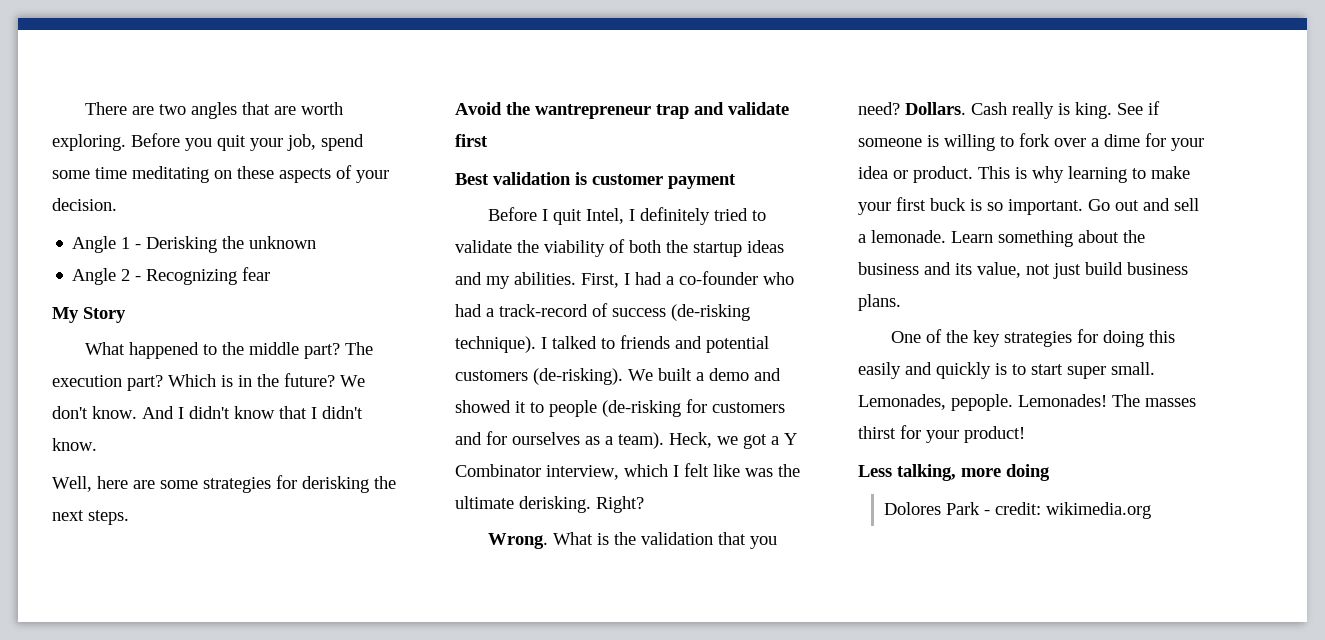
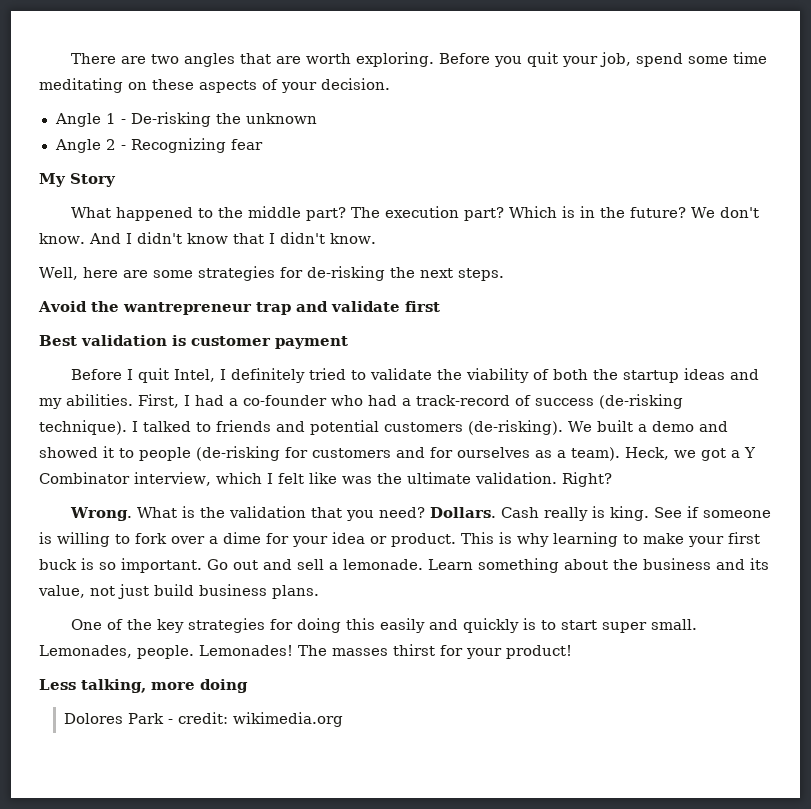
[146,236,218,253] Derisking -> [130,112,211,127] De-risking
[302,476,369,493] derisking -> [306,266,385,281] de-risking
[519,496,591,513] derisking. -> [474,472,557,484] validation.
[951,394,1013,411] pepople. -> [137,645,194,659] people.

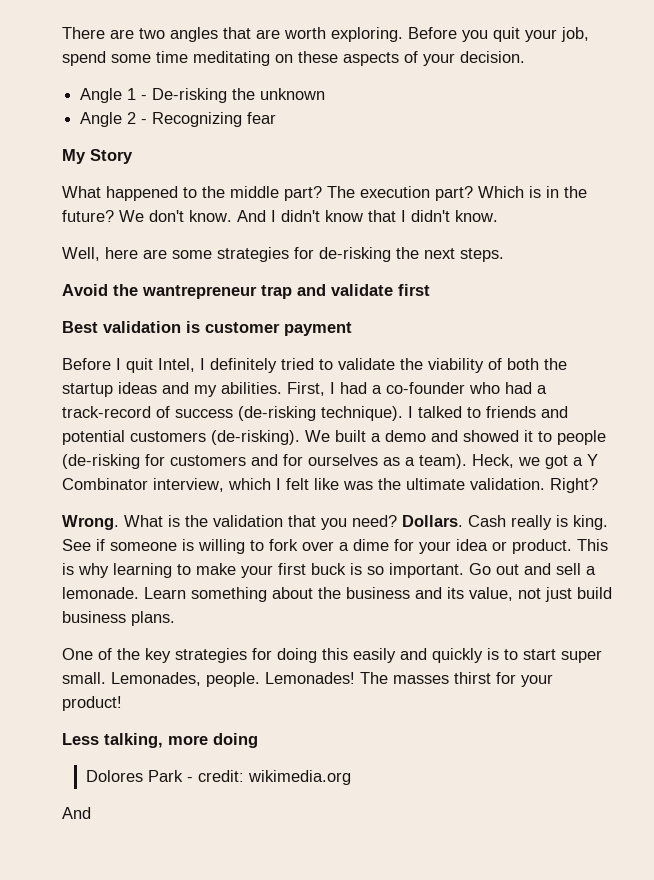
(343, 719) none -> [62,807,91,819] // And

